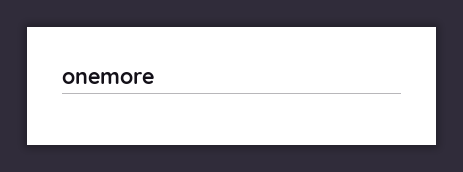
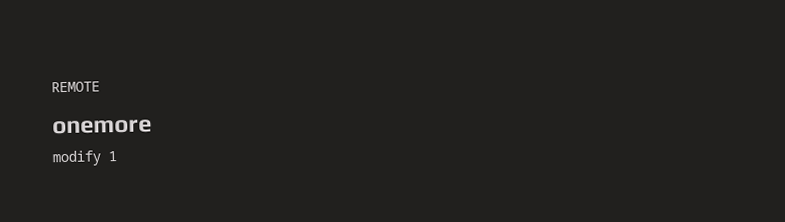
(62, 78) none -> [51,81,100,93] REMOTE //
(154, 78) none -> [52,150,117,167] // modify 1

